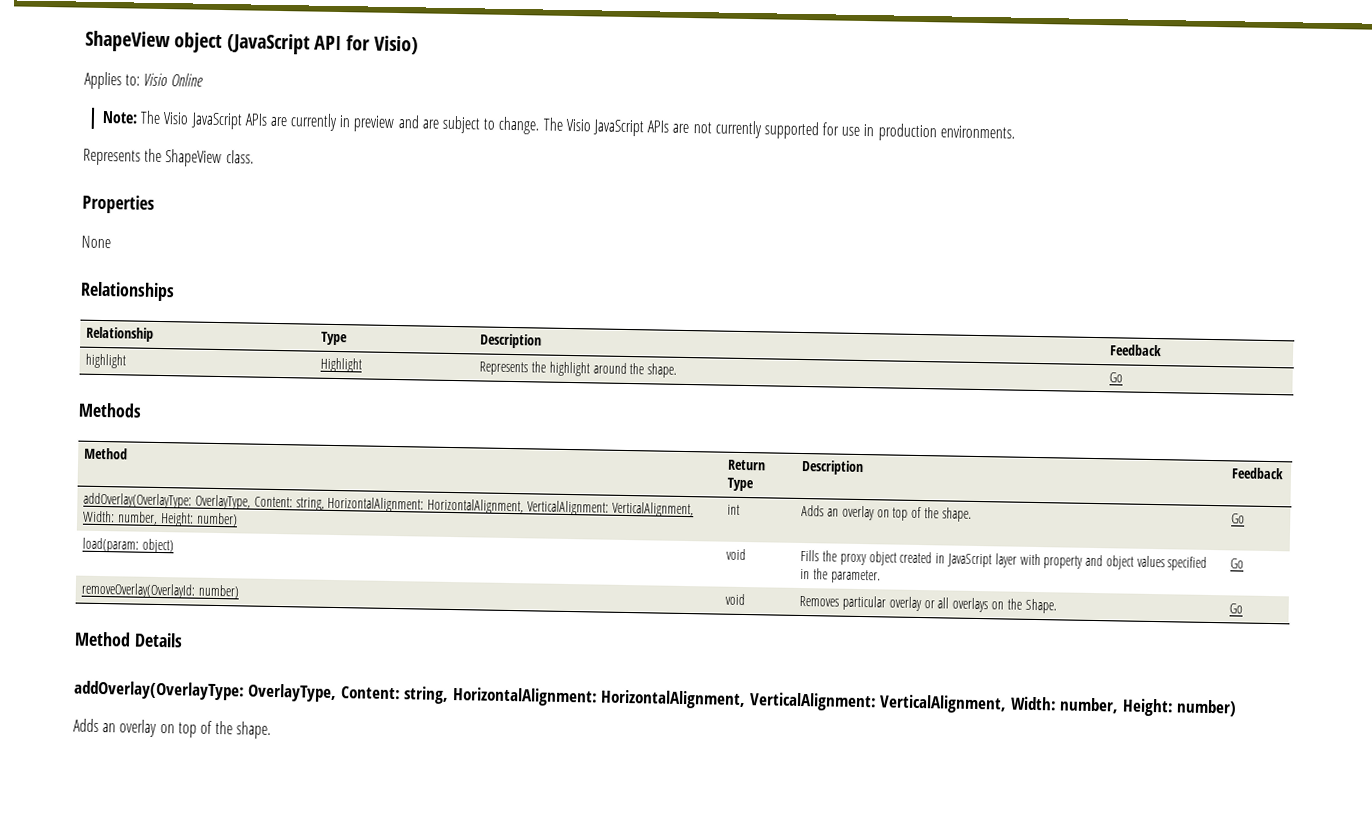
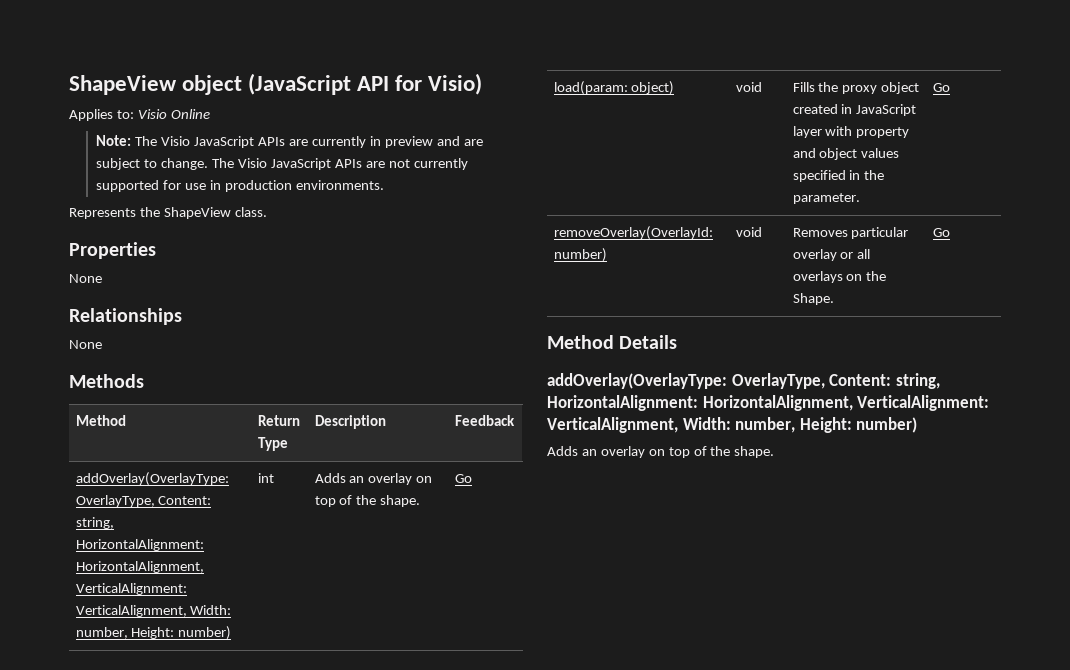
[86,326,155,342] [321,331,349,346] [480,333,543,349] [1110,344,1163,357] [85,353,127,369] [320,357,363,373] [479,361,678,378] [1109,372,1124,383] // Relationship | Type | Description | Feedback // highlight | Highlight | Represents the highlight around the shape. | Go -> [69,340,102,349] // None

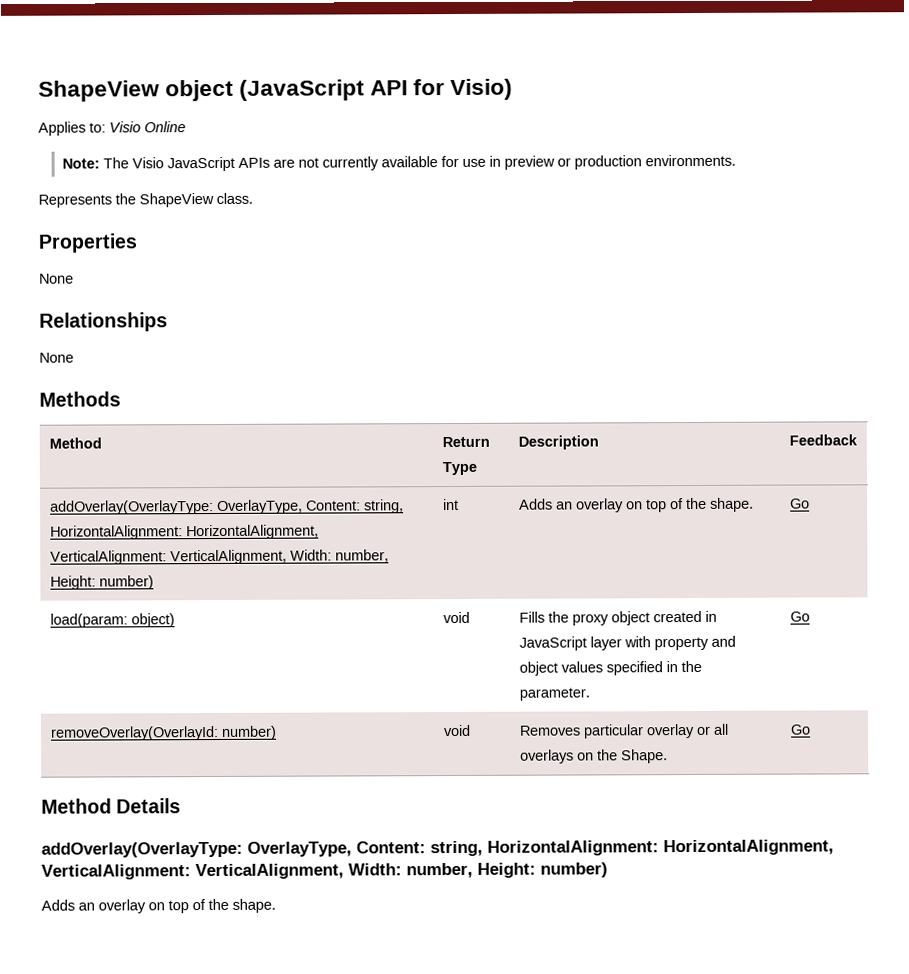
[311,136,483,148] [96,158,385,170] currently in preview and are subject to change. The Visio JavaScript APIs are -> (295, 163) none
[96,180,160,192] supported -> [380,156,438,168] available
(222, 185) none -> [503,155,571,170] preview or

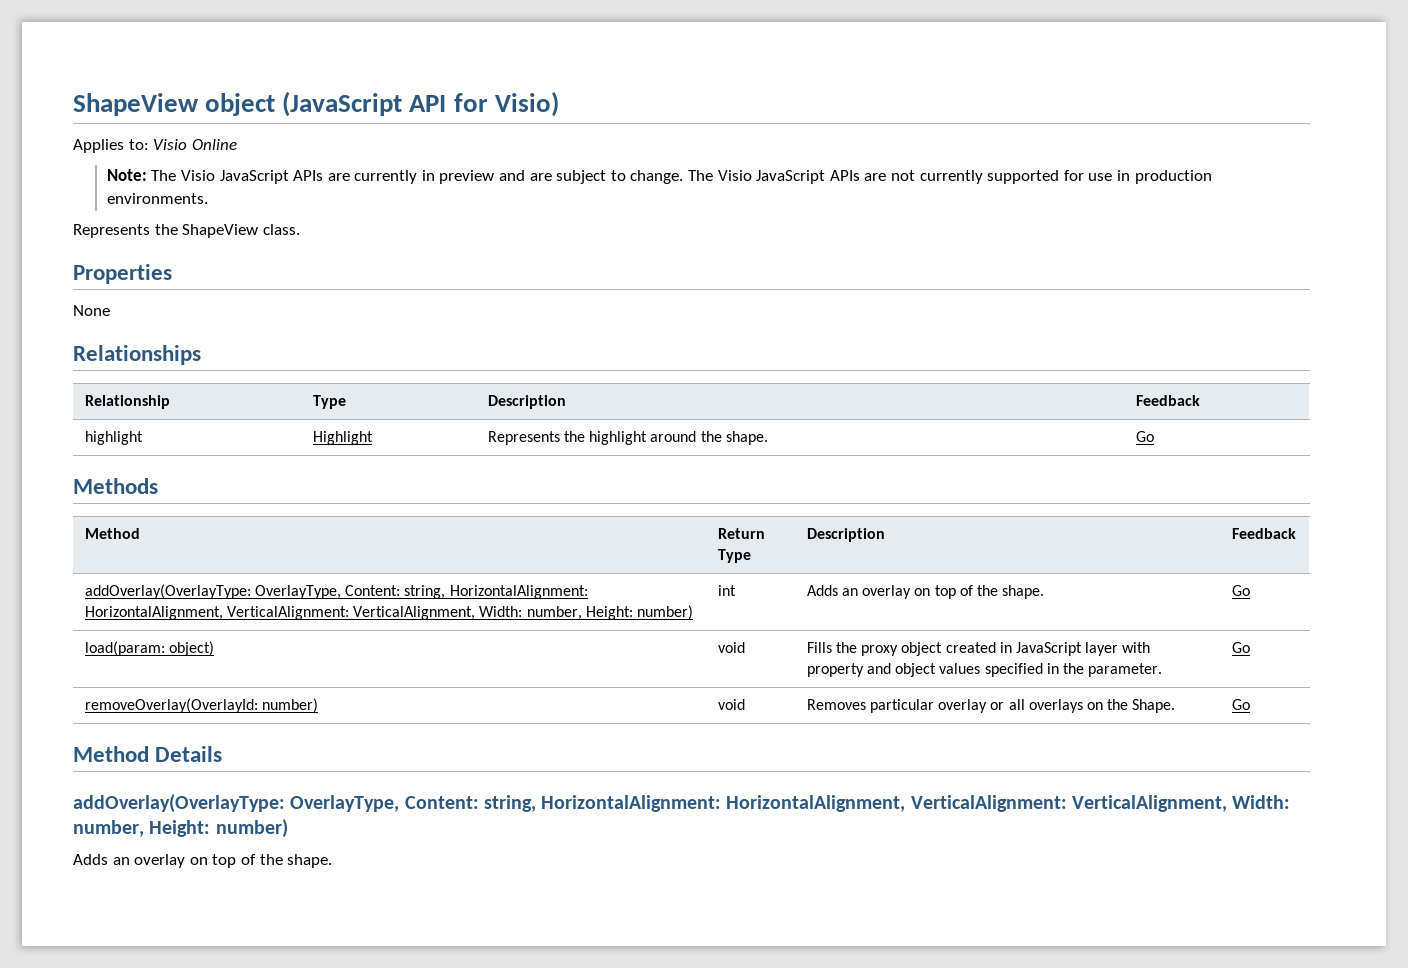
(295, 163) none -> [354,170,887,184] currently in preview and are subject to change. The Visio JavaScript APIs are
[380,156,438,168] available -> [987,170,1060,184] supported
[503,155,571,170] preview or -> (1130, 175) none
[39,352,74,363] // None -> [84,395,170,409] [312,395,346,409] [487,395,566,409] [1135,395,1200,406] [84,431,143,445] [312,431,373,445] [487,431,768,445] [1135,431,1154,442] // Relationship | Type | Description | Feedback // highlight | Highlight | Represents the highlight around the shape. | Go

